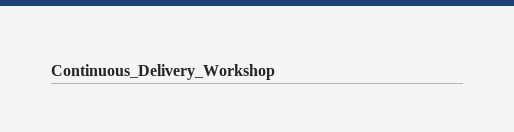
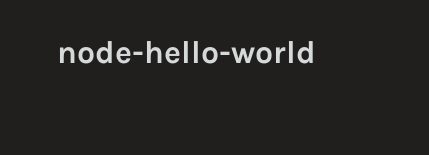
[51,64,275,80] Continuous_Delivery_Workshop -> [57,41,316,64] node-hello-world

